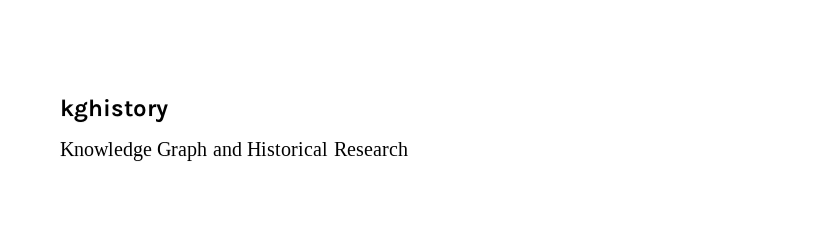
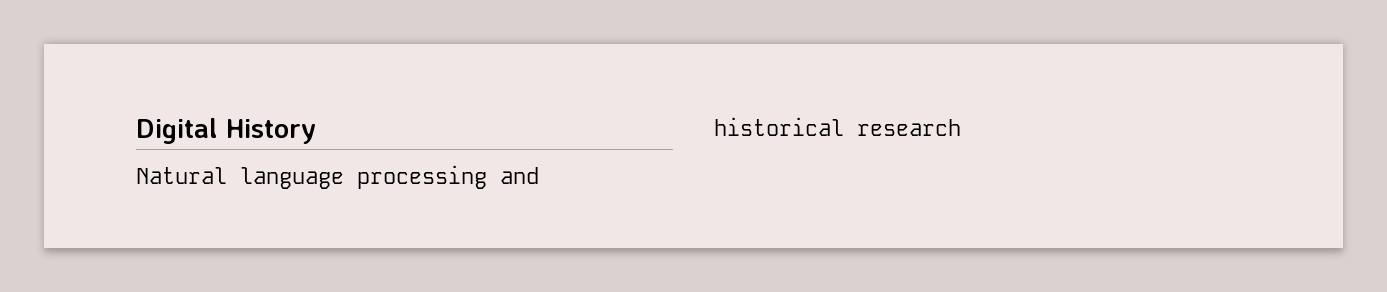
[59,98,168,124] [60,142,409,162] kghistory // Knowledge Graph and Historical Research -> [136,118,316,144] [136,165,539,189] [714,117,961,136] Digital History // Natural language processing and historical research

